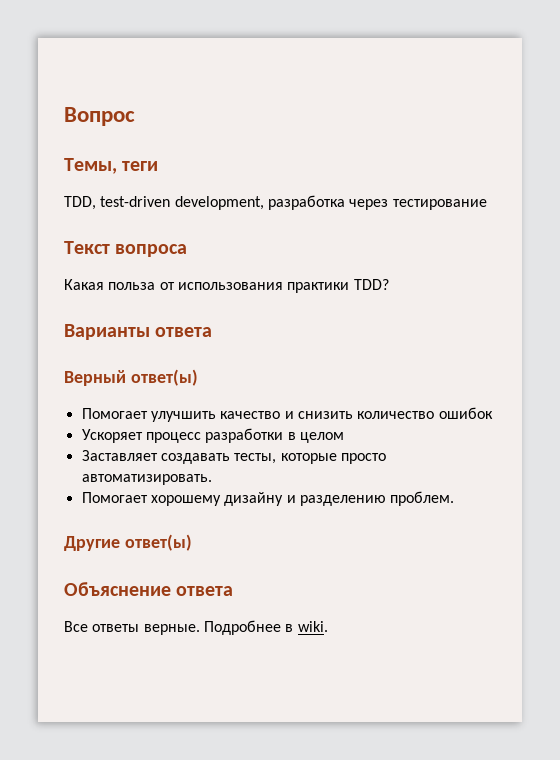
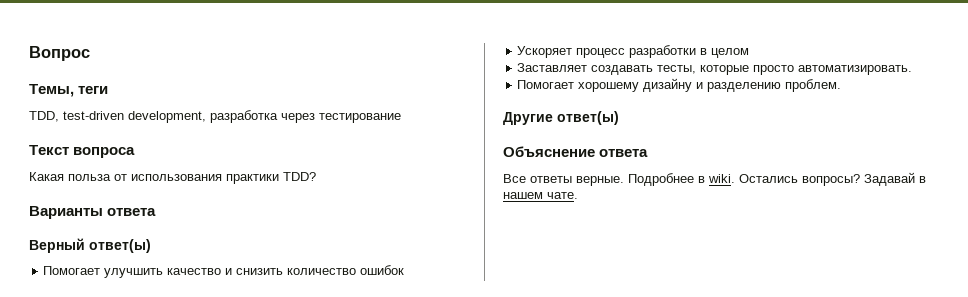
(328, 626) none -> [739,172,926,186] [503,192,578,199] Остались вопросы? Задавай в нашем чате.

